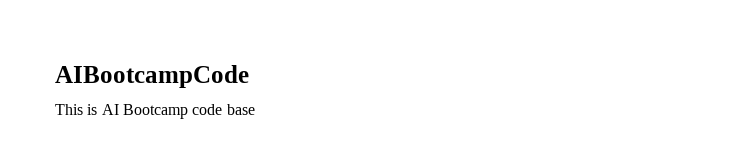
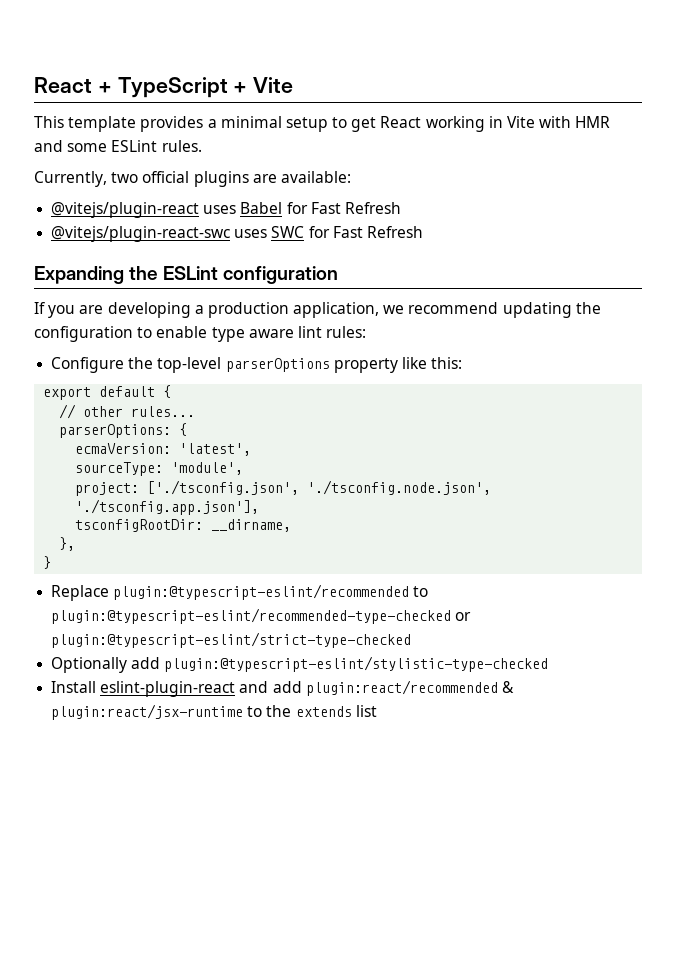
[55,65,249,88] [55,104,255,119] AIBootcampCode // This is AI Bootcamp code base -> [34,77,294,98] [34,116,611,132] [34,140,202,152] [34,171,351,187] [51,202,401,218] [51,226,423,242] [34,266,339,284] [34,302,601,318] [34,326,367,342] [51,357,463,373] [43,385,172,400] [59,404,196,419] [59,423,188,438] [75,443,252,456] [75,462,244,476] [75,480,492,496] [75,499,260,515] [75,519,292,532] [59,537,76,551] [43,556,52,569] [51,584,429,601] [51,608,472,624] [51,632,412,648] [51,656,549,673] [51,680,514,697] [51,704,377,720] React + TypeScript + Vite // This template provides a minimal setup to get React working in Vite with HMR and some ESLint rules. // Currently, two official plugins are available: // @vitejs/plugin-react uses Babel for Fast Refresh // @vitejs/plugin-react-swc uses SWC for Fast Refresh // Expanding the ESLint configuration // If you are developing a production application, we recommend updating the configuration to enable type aware lint rules: // Configure the top-level parserOptions property like this: // export default { // // other rules... // parserOptions: { // ecmaVersion: 'latest', // sourceType: 'module', // project: ['./tsconfig.json', './tsconfig.node.json', './tsconfig.app.json'], // tsconfigRootDir: __dirname, // }, // } // Replace plugin:@typescript-eslint/recommended to plugin:@typescript-eslint/recommended-type-checked or plugin:@typescript-eslint/strict-type-checked // Optionally add plugin:@typescript-eslint/stylistic-type-checked // Install eslint-plugin-react and add plugin:react/recommended & plugin:react/jsx-runtime to the extends list

